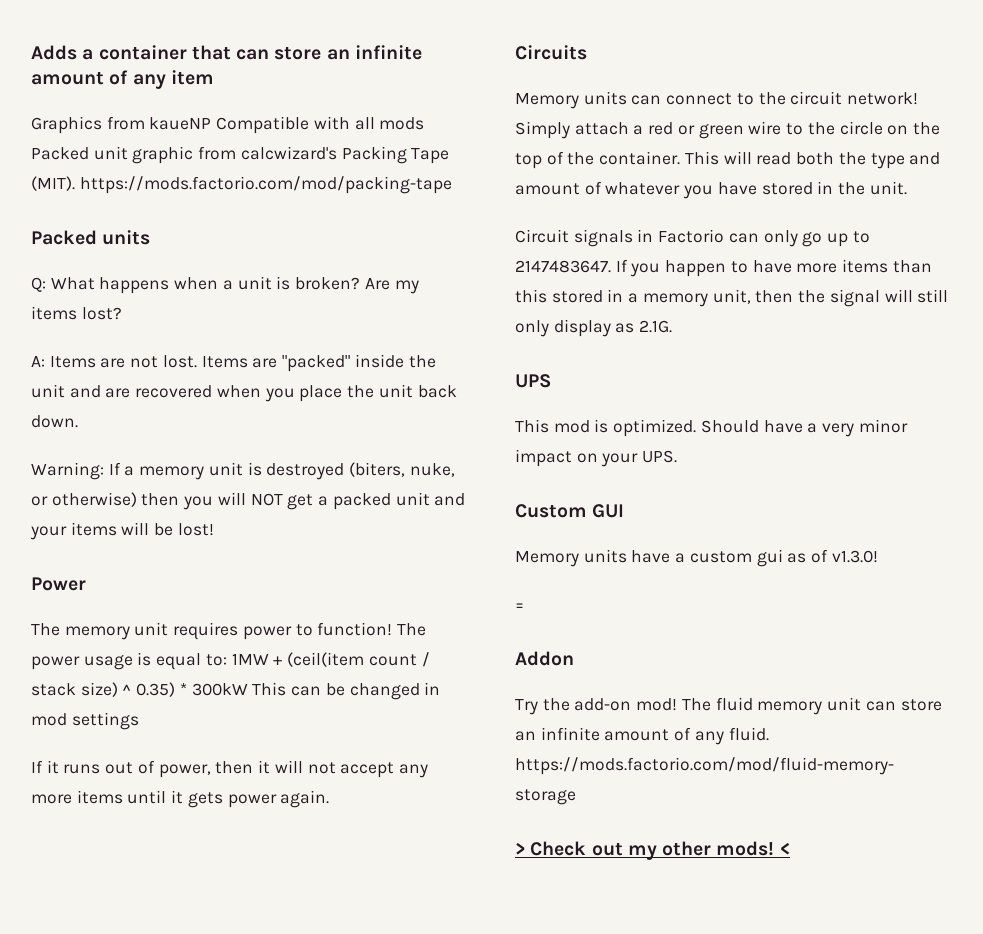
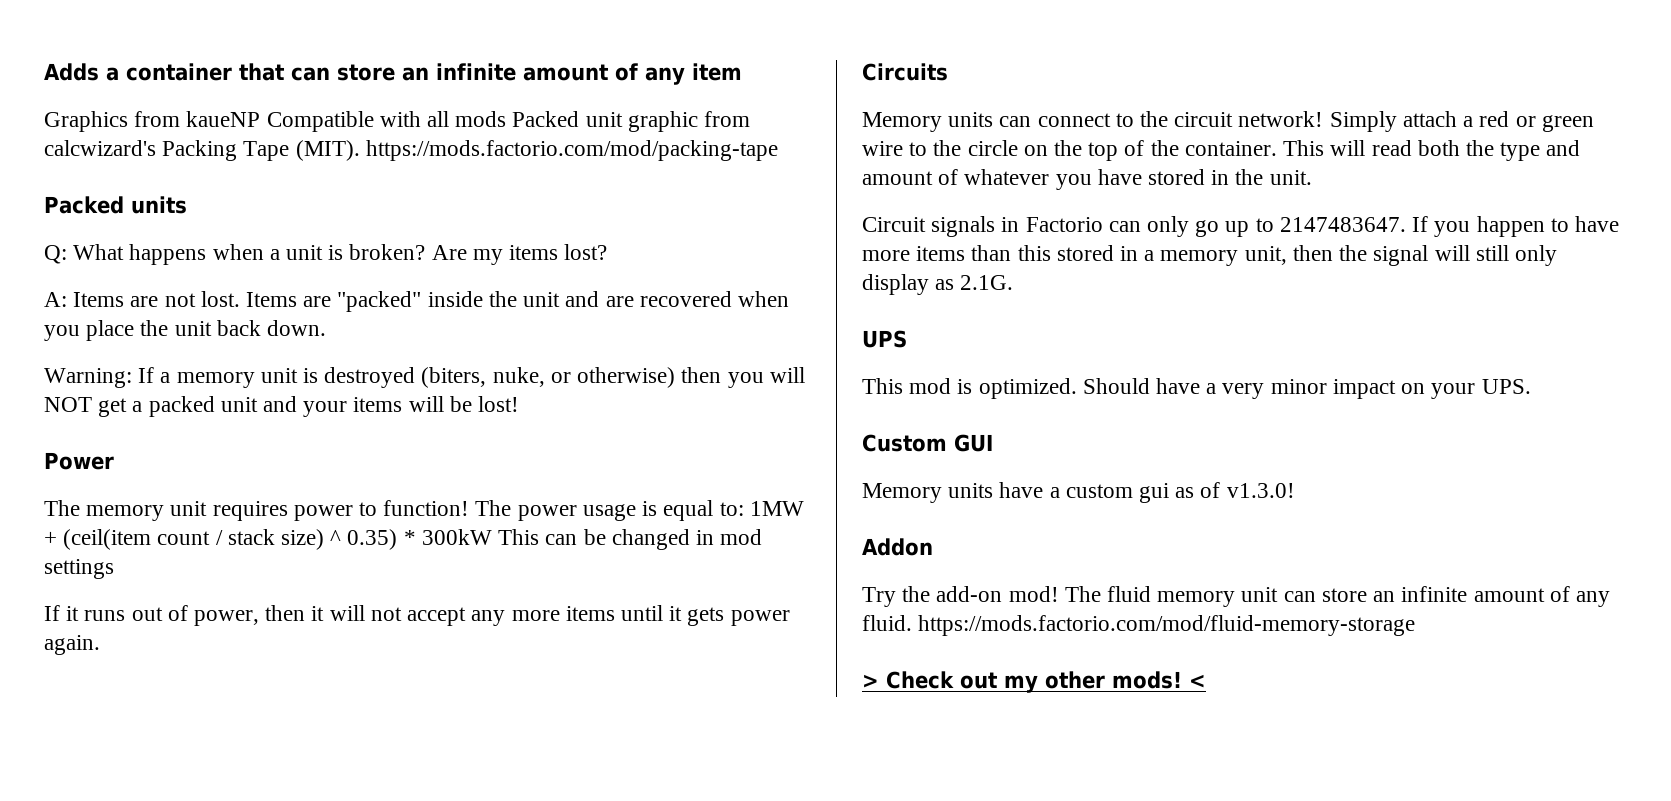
[515,603,524,610] // = -> (1295, 490) none

